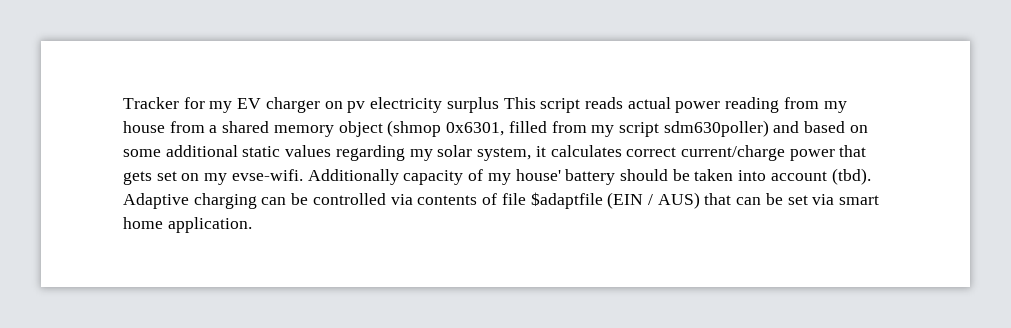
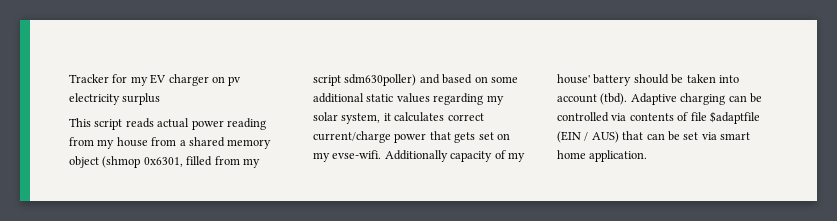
(499, 105) none -> (161, 99) //

